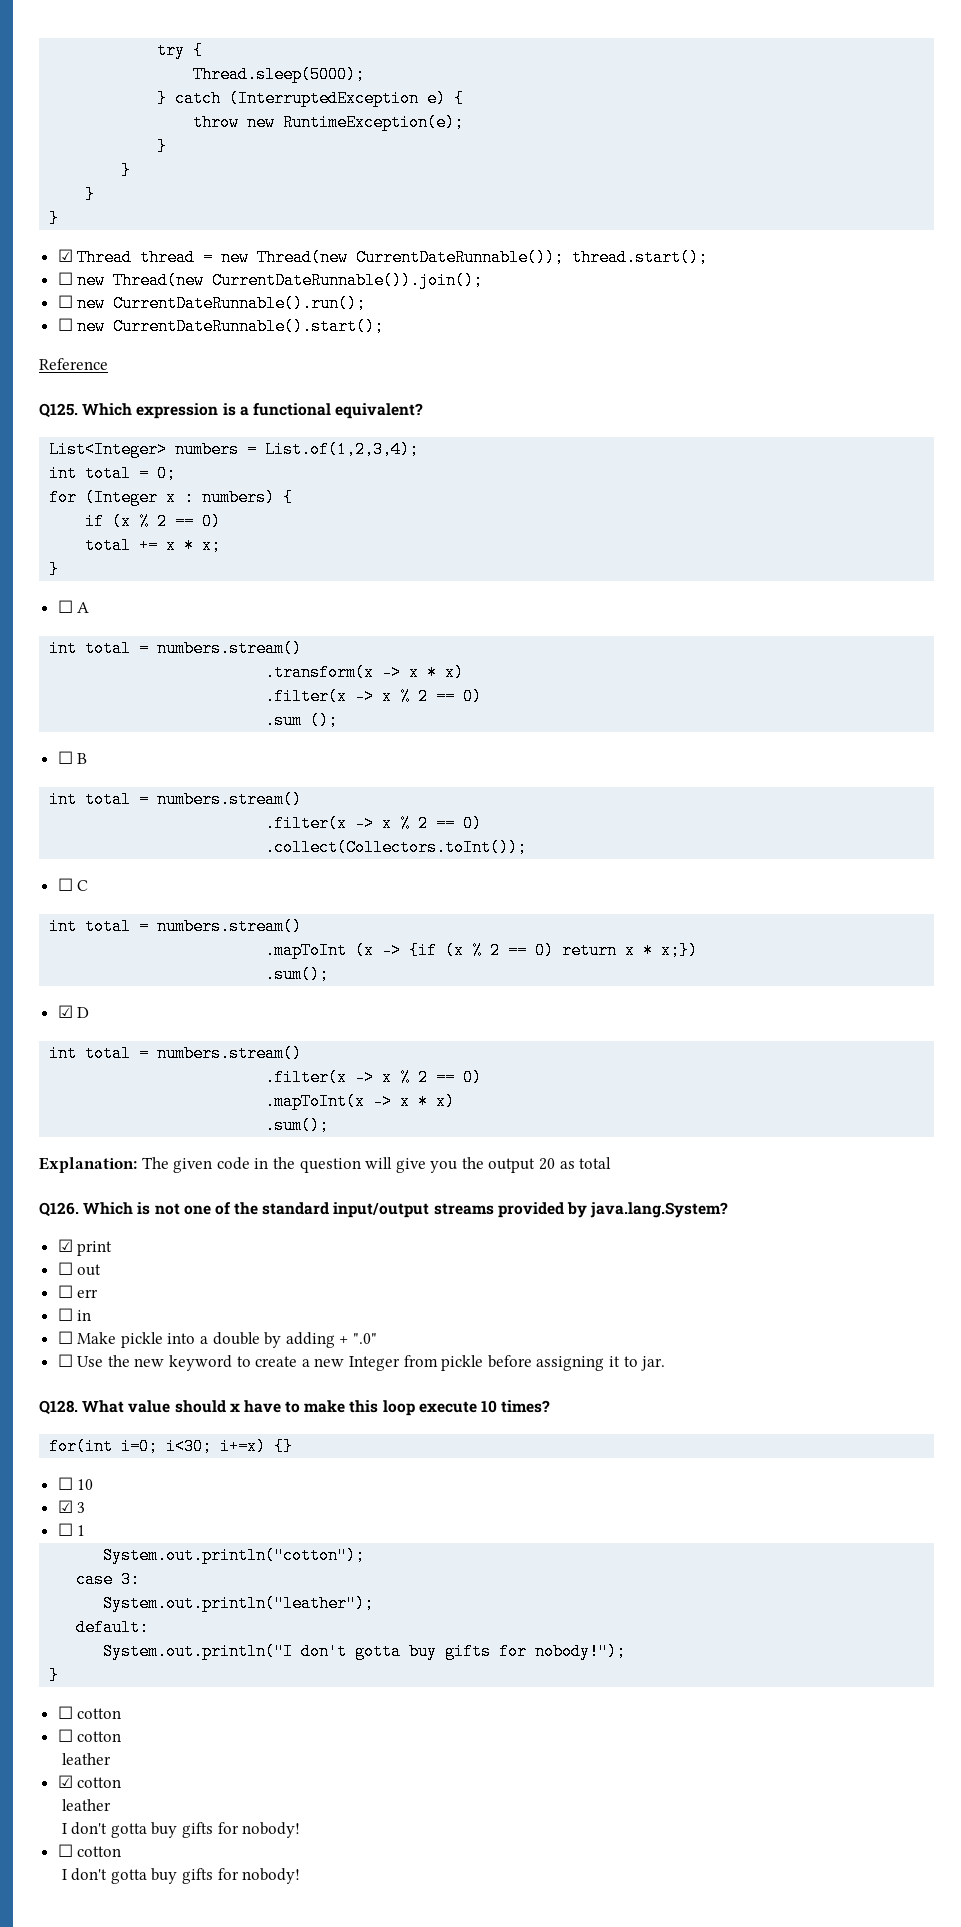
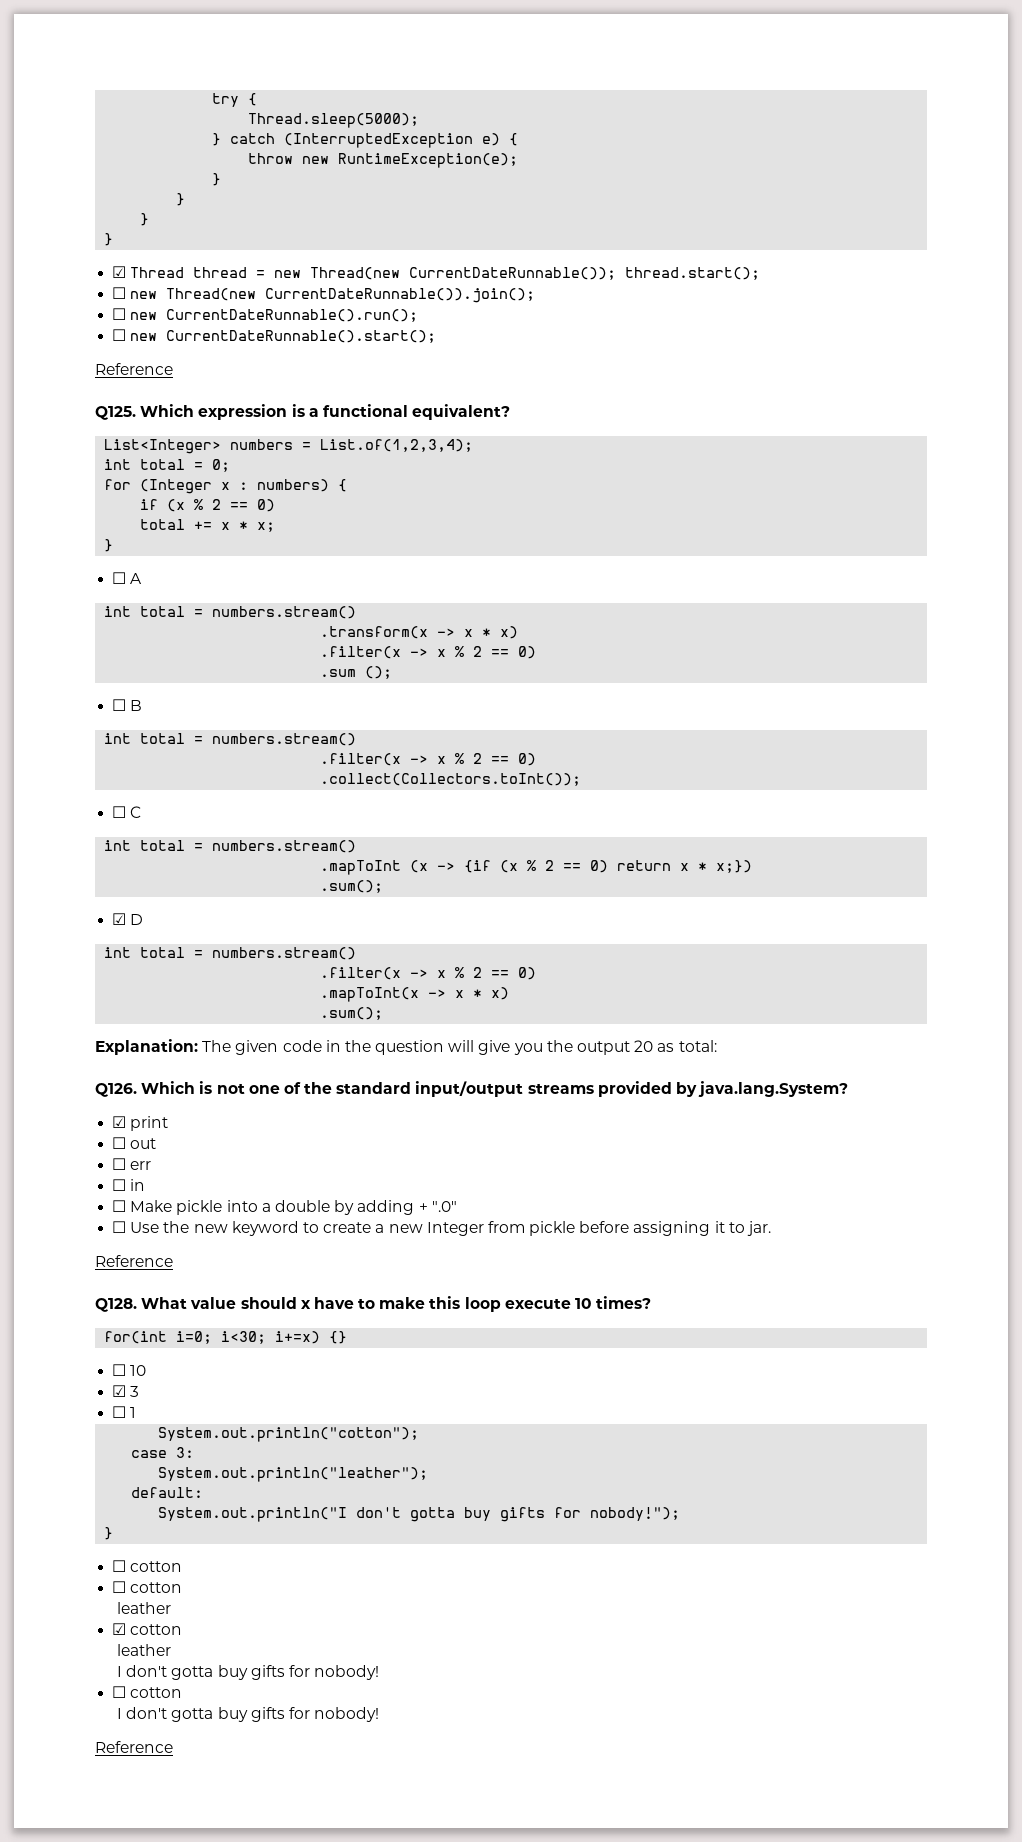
[579,1157,612,1169] total -> [678,1040,717,1052] total:
(666, 1363) none -> [95,1255,173,1267] // Reference
(301, 1876) none -> [95,1741,173,1753] // Reference

